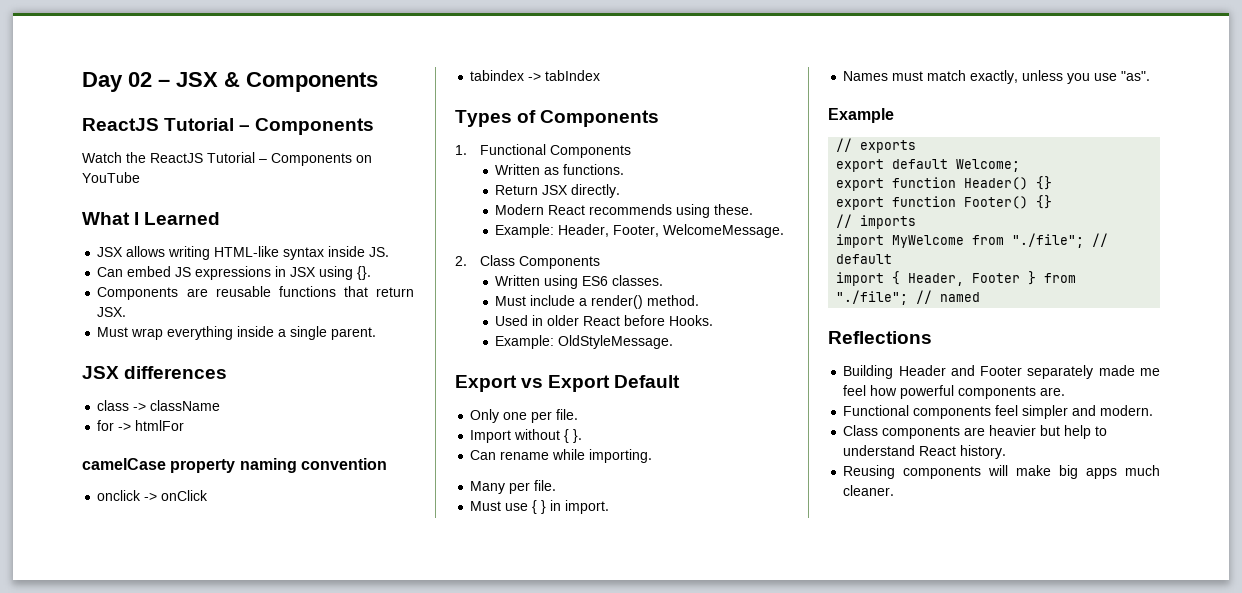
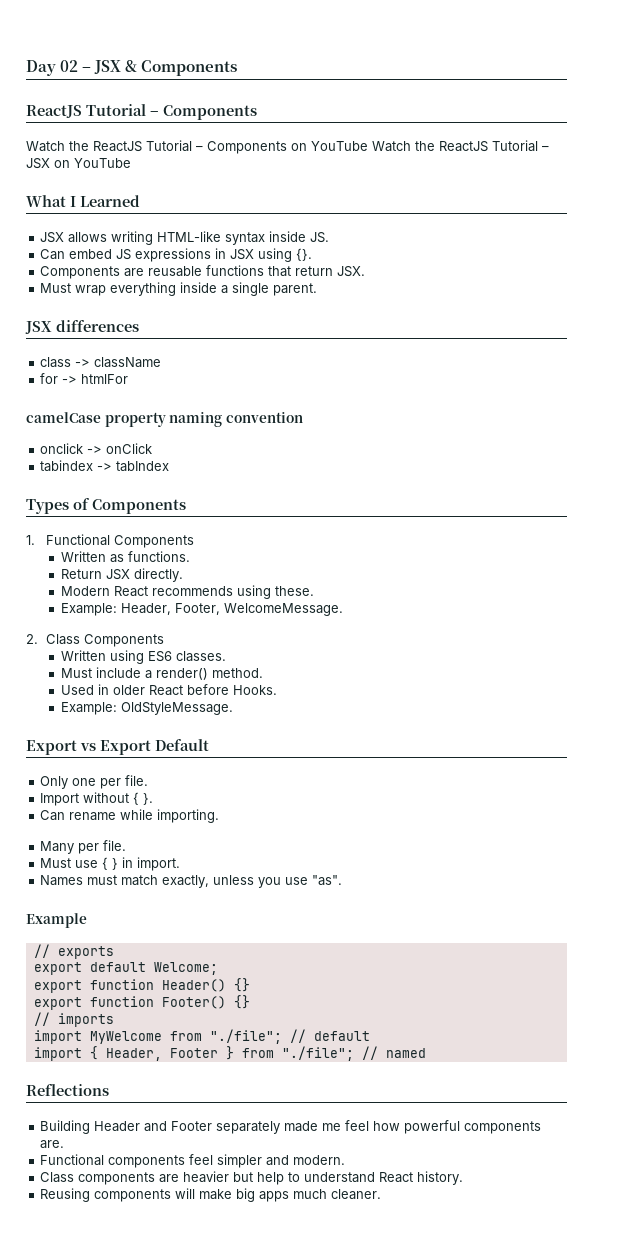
(140, 177) none -> [372,140,549,152] [26,158,131,169] Watch the ReactJS Tutorial – JSX on YouTube

